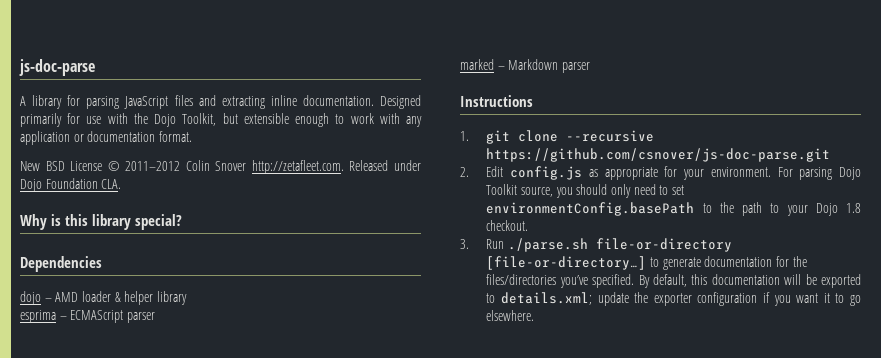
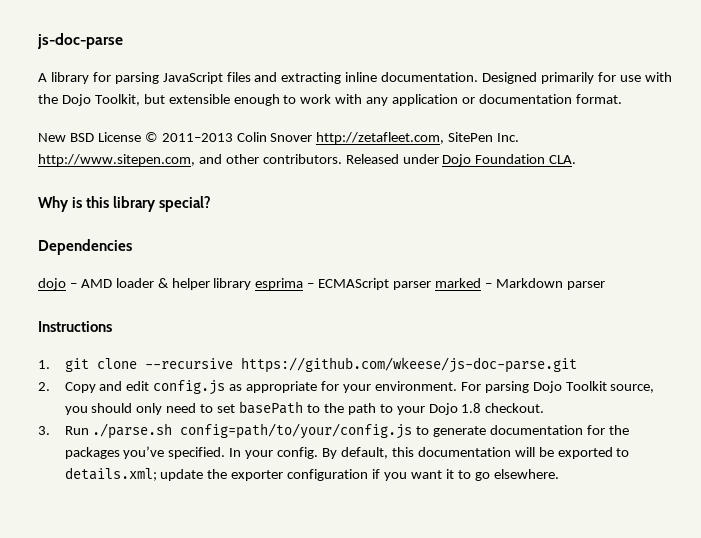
[125,161,181,171] 2011–2012 -> [161,133,233,142] 2011–2013
[251,160,344,174] http://zetafleet.com. -> [316,132,520,144] [38,154,342,166] http://zetafleet.com, SitePen Inc. http://www.sitepen.com, and other contributors.
(187, 298) // -> (252, 284) none
(155, 317) // -> (432, 285) none
[486,148,831,162] https://github.com/csnover/js-doc-parse.git -> [240,357,577,373] https://github.com/wkeese/js-doc-parse.git
[486,166,504,177] Edit -> [64,381,150,393] Copy and edit
[486,202,695,216] environmentConfig.basePath -> [239,401,304,414] basePath
[595,238,732,252] [486,256,647,270] file-or-directory [file-or-directory…] -> [180,423,413,439] config=path/to/your/config.js
[486,274,557,285] files/directories -> [64,447,120,459] packages
(635, 281) none -> [229,447,319,459] In your config.

